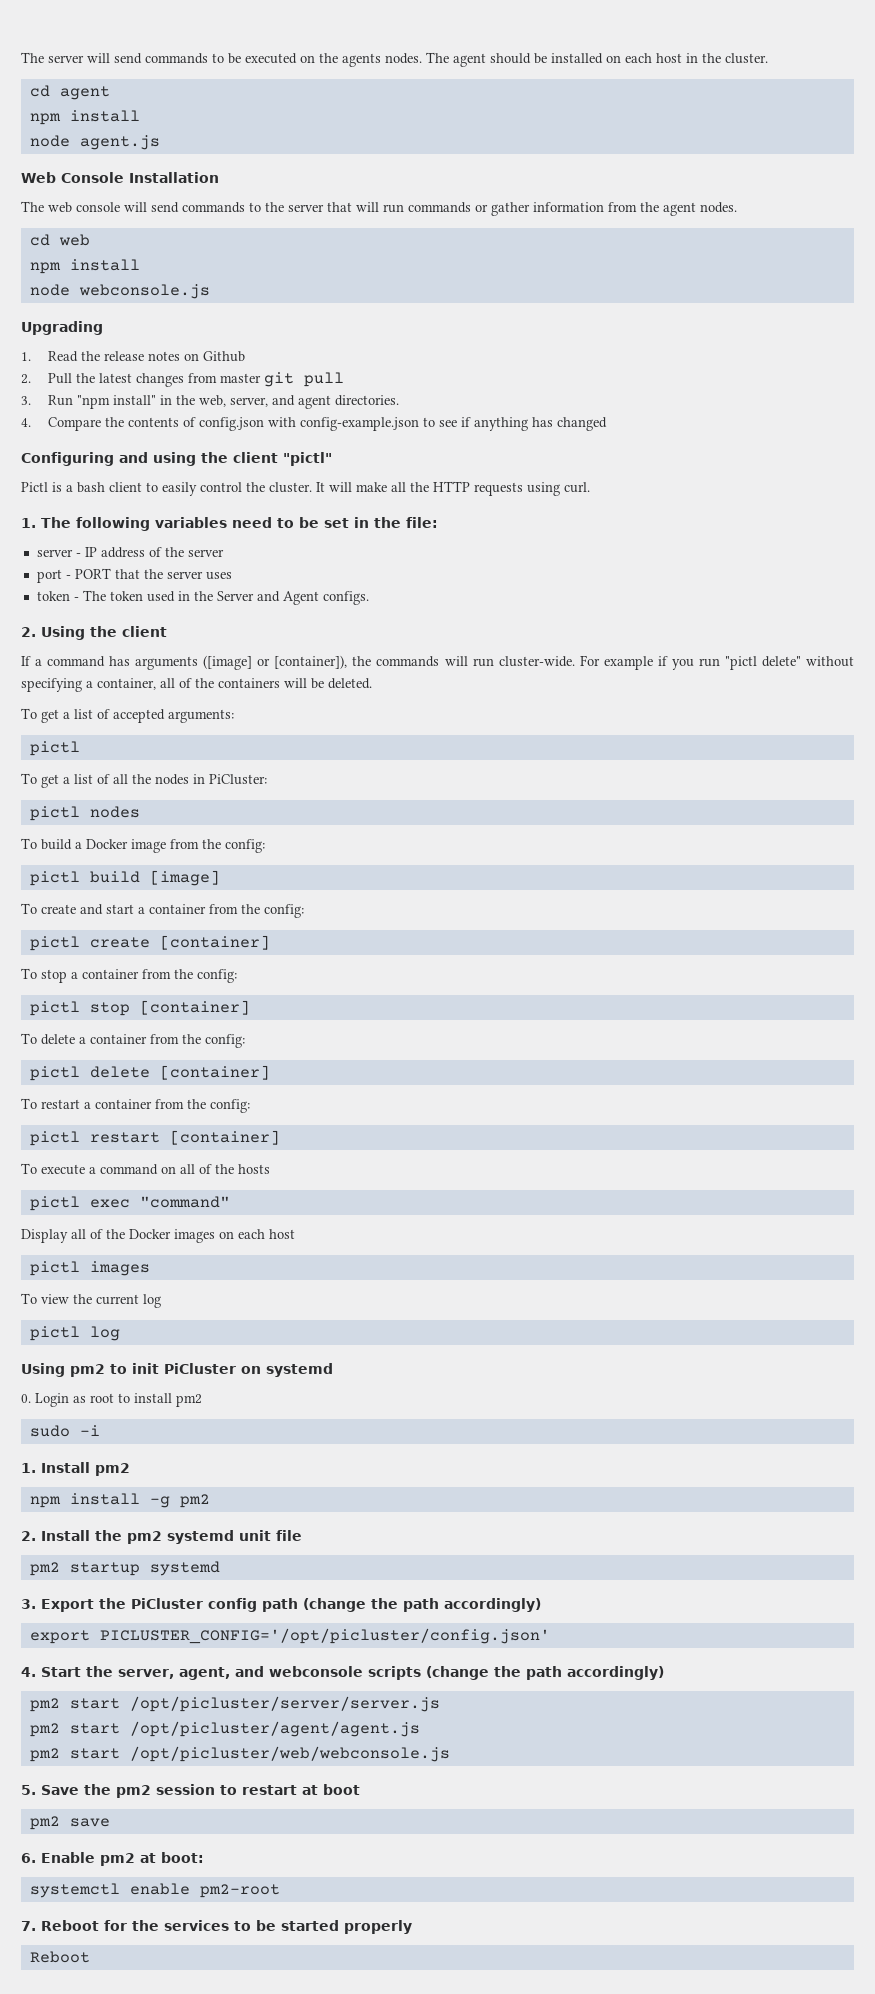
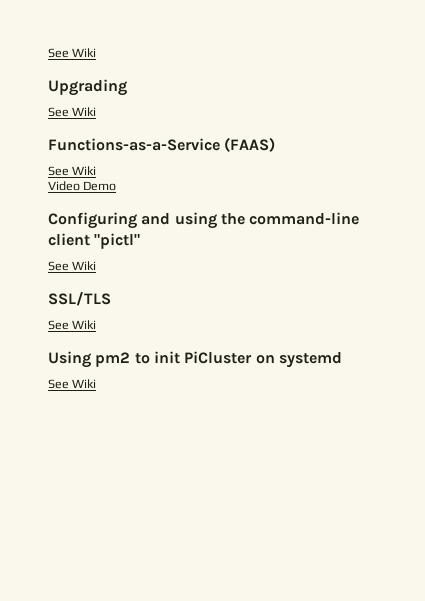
[21,52,768,67] [29,85,110,100] [29,110,140,125] [29,135,160,150] [21,172,219,183] [21,201,737,216] [29,234,90,246] [29,259,140,274] [29,284,210,299] [21,321,103,335] [21,351,246,362] [21,372,345,387] [21,395,400,409] [21,417,608,431] The server will send commands to be executed on the agents nodes. The agent should be installed on each host in the cluster. // cd agent // npm install // node agent.js // Web Console Installation // The web console will send commands to the server that will run commands or gather information from the agent nodes. // cd web // npm install // node webconsole.js // Upgrading // 1. Read the release notes on Github // 2. Pull the latest changes from master git pull // 3. Run "npm install" in the web, server, and agent directories. // 4. Compare the contents of config.json with config-example.json to see if anything has changed -> [48,48,97,58] [48,79,127,96] [48,107,97,117] [48,137,276,152] [48,166,97,176] [48,181,117,191] See Wiki // Upgrading // See Wiki // Functions-as-a-Service (FAAS) // See Wiki // Video Demo
(228, 457) none -> [249,212,360,225] command-line
[21,481,590,496] [21,517,438,531] [36,547,224,558] [36,568,232,583] [36,590,369,605] [21,626,167,640] [21,655,854,670] [21,678,372,692] [21,708,234,723] [29,741,80,756] [21,773,267,788] [29,806,140,821] [21,838,265,853] [29,870,220,886] [21,903,304,918] [29,935,270,951] [21,968,237,983] [29,1000,250,1016] [21,1033,245,1048] [29,1065,270,1081] [21,1098,250,1113] [29,1130,280,1146] [21,1163,270,1175] [29,1196,230,1211] [21,1229,295,1243] [29,1261,150,1276] [21,1293,161,1308] [29,1326,120,1341] Pictl is a bash client to easily control the cluster. It will make all the HTTP requests using curl. // 1. The following variables need to be set in the file: // server - IP address of the server // port - PORT that the server uses // token - The token used in the Server and Agent configs. // 2. Using the client // If a command has arguments ([image] or [container]), the commands will run cluster-wide. For example if you run "pictl delete" without specifying a container, all of the containers will be deleted. // To get a list of accepted arguments: // pictl // To get a list of all the nodes in PiCluster: // pictl nodes // To build a Docker image from the config: // pictl build [image] // To create and start a container from the config: // pictl create [container] // To stop a container from the config: // pictl stop [container] // To delete a container from the config: // pictl delete [container] // To restart a container from the config: // pictl restart [container] // To execute a command on all of the hosts // pictl exec "command" // Display all of the Docker images on each host // pictl images // To view the current log // pictl log -> [48,261,97,271] [48,292,111,306] [48,320,97,330] See Wiki // SSL/TLS // See Wiki
[21,1393,202,1407] [29,1425,100,1437] [21,1462,130,1476] [29,1493,210,1508] [21,1530,302,1544] [29,1561,220,1576] [21,1598,541,1612] [29,1628,550,1644] [21,1666,664,1680] [29,1696,440,1712] [29,1721,420,1737] [29,1746,450,1762] [21,1784,360,1798] [29,1816,110,1830] [21,1852,204,1866] [29,1883,280,1898] [21,1920,412,1934] [29,1951,90,1963] 0. Login as root to install pm2 // sudo -i // 1. Install pm2 // npm install -g pm2 // 2. Install the pm2 systemd unit file // pm2 startup systemd // 3. Export the PiCluster config path (change the path accordingly) // export PICLUSTER_CONFIG='/opt/picluster/config.json' // 4. Start the server, agent, and webconsole scripts (change the path accordingly) // pm2 start /opt/picluster/server/server.js // pm2 start /opt/picluster/agent/agent.js // pm2 start /opt/picluster/web/webconsole.js // 5. Save the pm2 session to restart at boot // pm2 save // 6. Enable pm2 at boot: // systemctl enable pm2-root // 7. Reboot for the services to be started properly // Reboot -> [48,379,97,389] See Wiki

